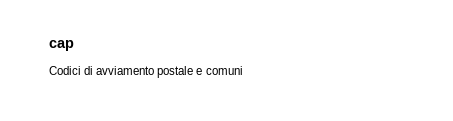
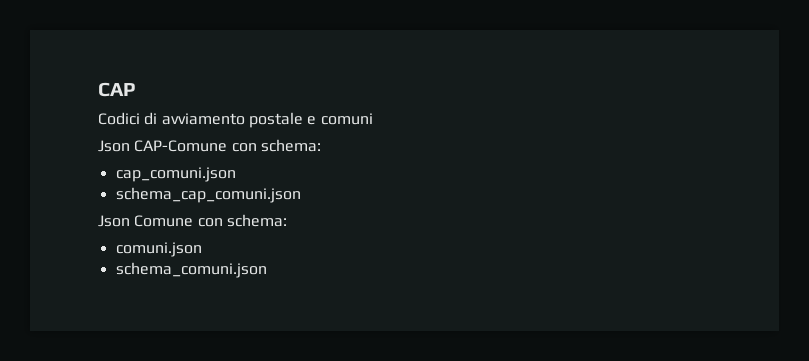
[49,40,74,51] cap -> [98,82,136,97] CAP
(243, 70) none -> [98,139,321,152] [115,167,236,182] [115,187,301,203] [98,214,287,227] [115,242,202,257] [115,262,267,278] // Json CAP-Comune con schema: // cap_comuni.json // schema_cap_comuni.json // Json Comune con schema: // comuni.json // schema_comuni.json

